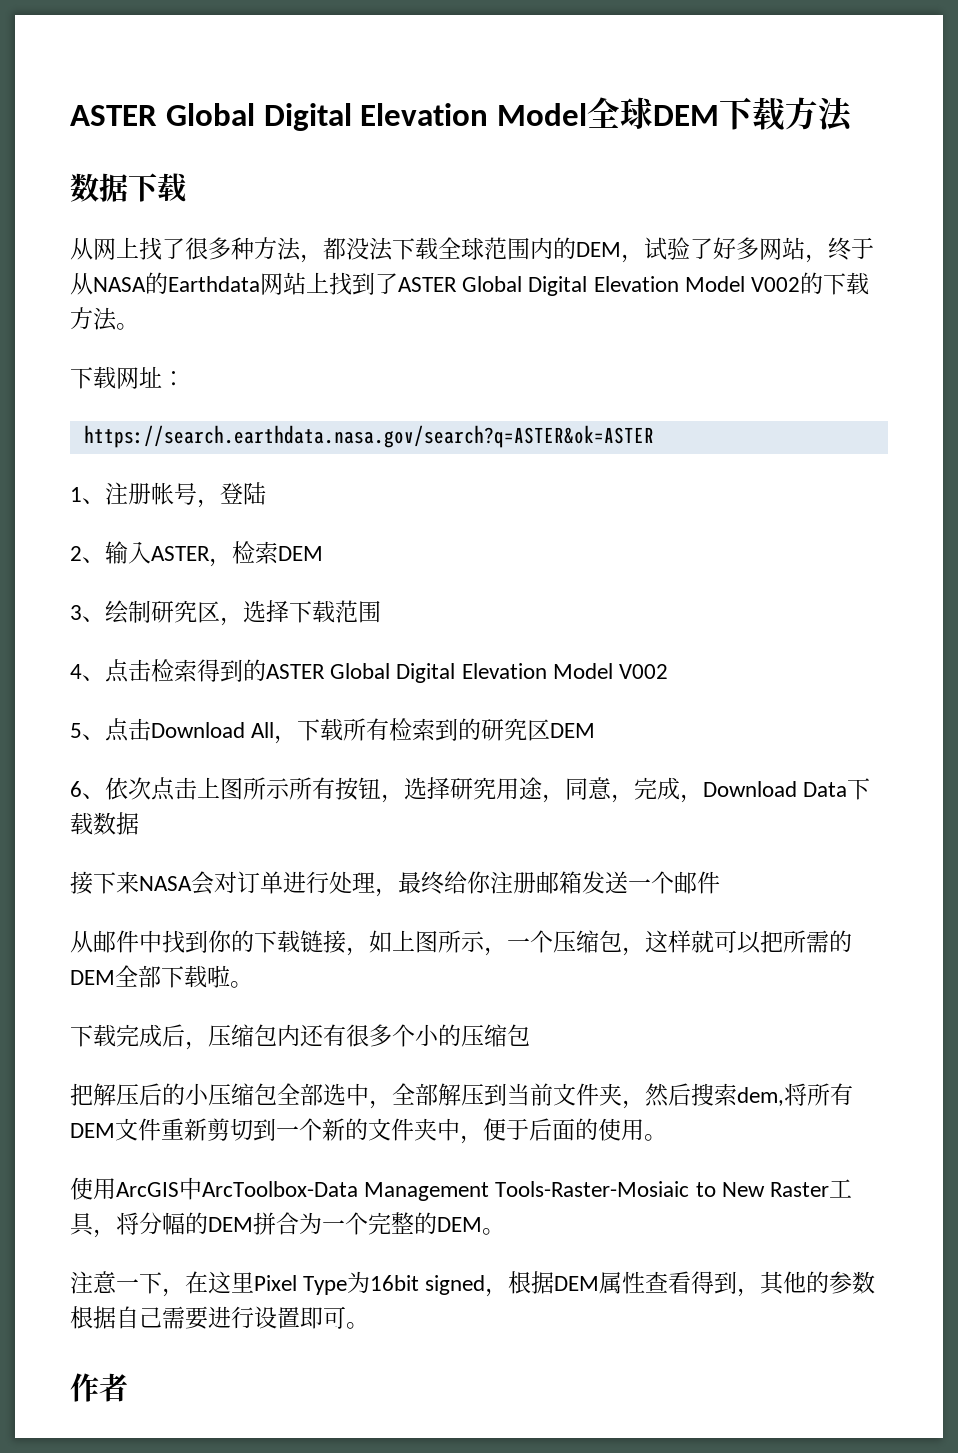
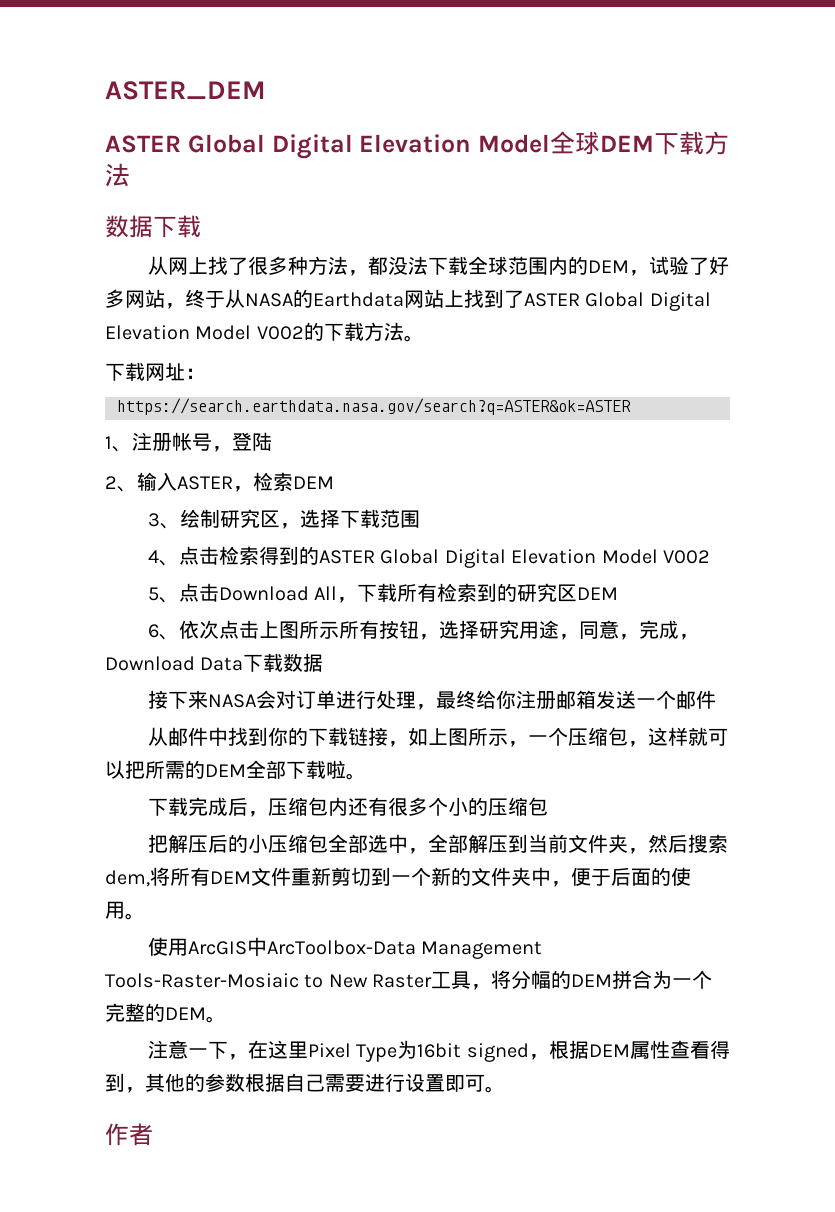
(70, 115) none -> [105,81,266,100] ASTER_DEM //

